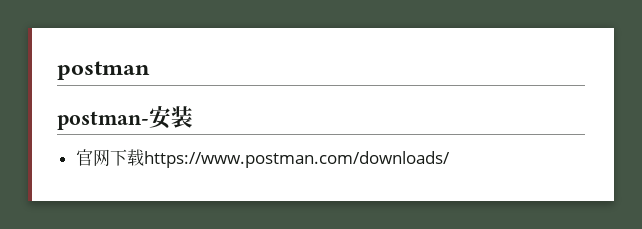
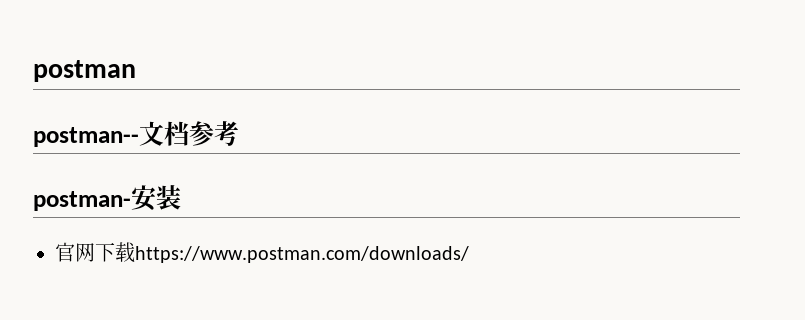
(150, 70) none -> [33,121,239,147] // postman--文档参考

